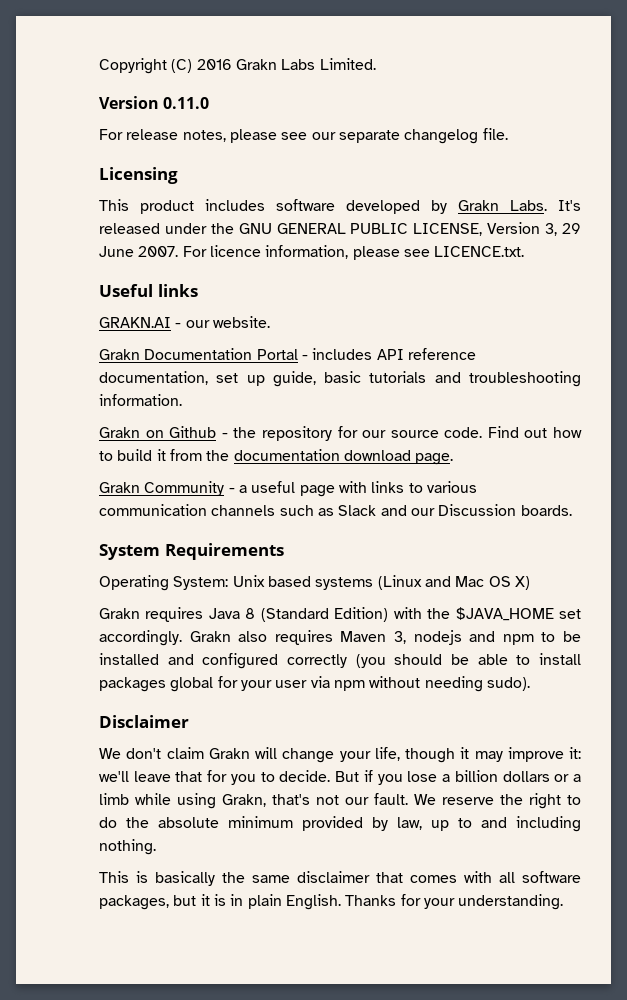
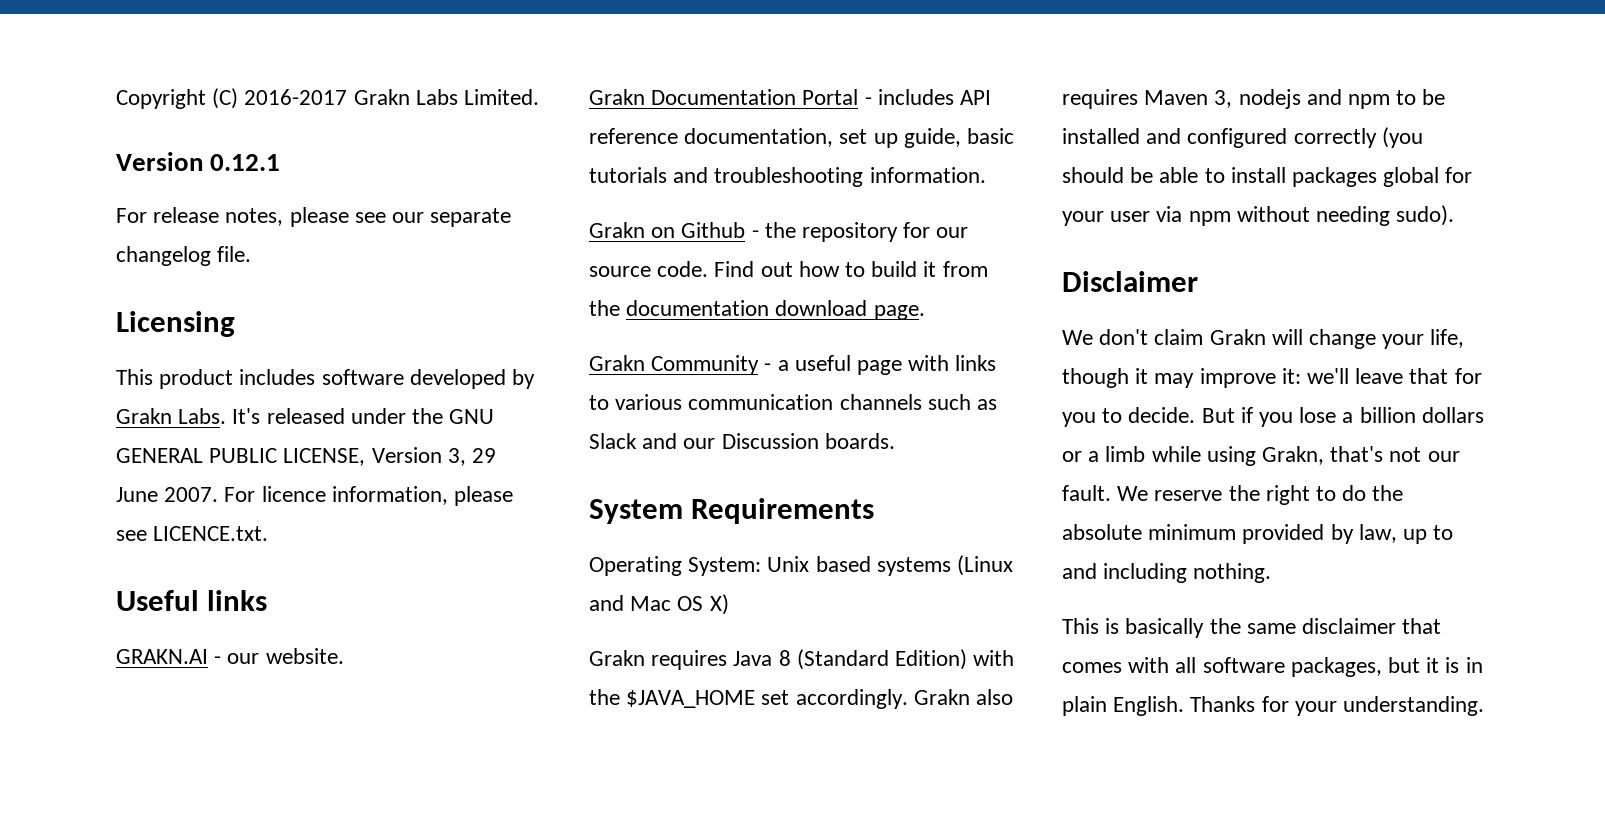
[196,59,232,70] 2016 -> [244,89,348,105] 2016-2017
[163,97,210,109] 0.11.0 -> [210,154,281,171] 0.12.1

